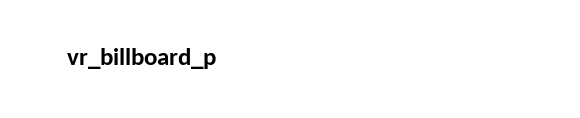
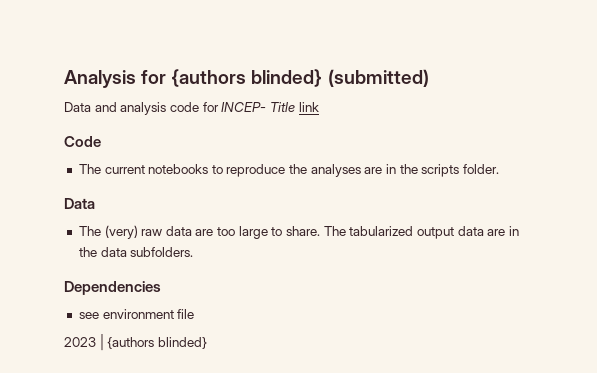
[67,48,216,69] vr_billboard_p -> [64,69,429,88] [64,102,319,115] [64,136,101,147] [78,164,499,177] [64,198,95,209] [78,225,519,239] [78,247,194,257] [64,281,161,295] [78,309,195,319] [64,334,207,351] Analysis for {authors blinded} (submitted) // Data and analysis code for INCEP- Title link // Code // The current notebooks to reproduce the analyses are in the scripts folder. // Data // The (very) raw data are too large to share. The tabularized output data are in the data subfolders. // Dependencies // see environment file // 2023 | {authors blinded}

